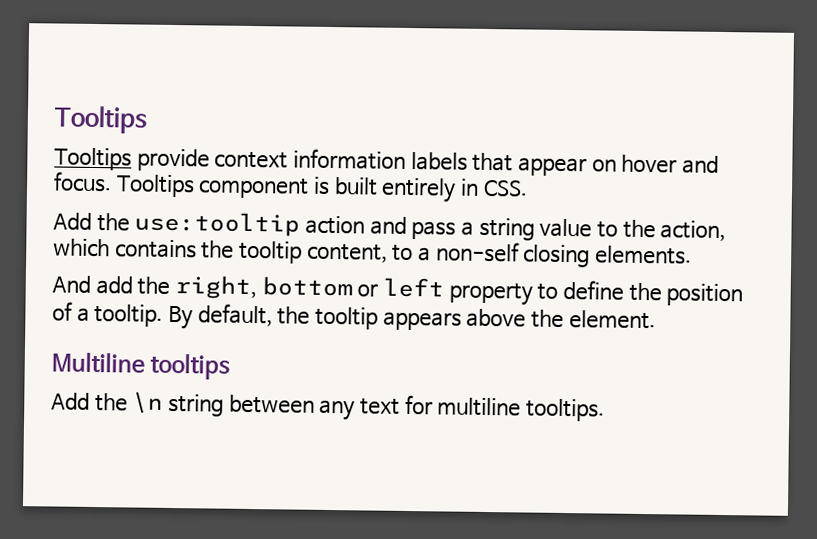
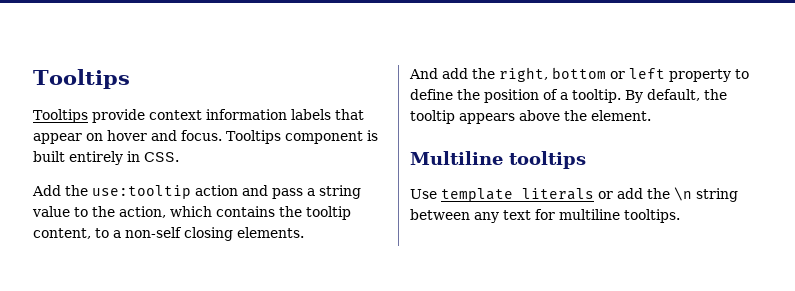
[51,392,90,410] Add -> [410,188,643,202] Use template literals or add

